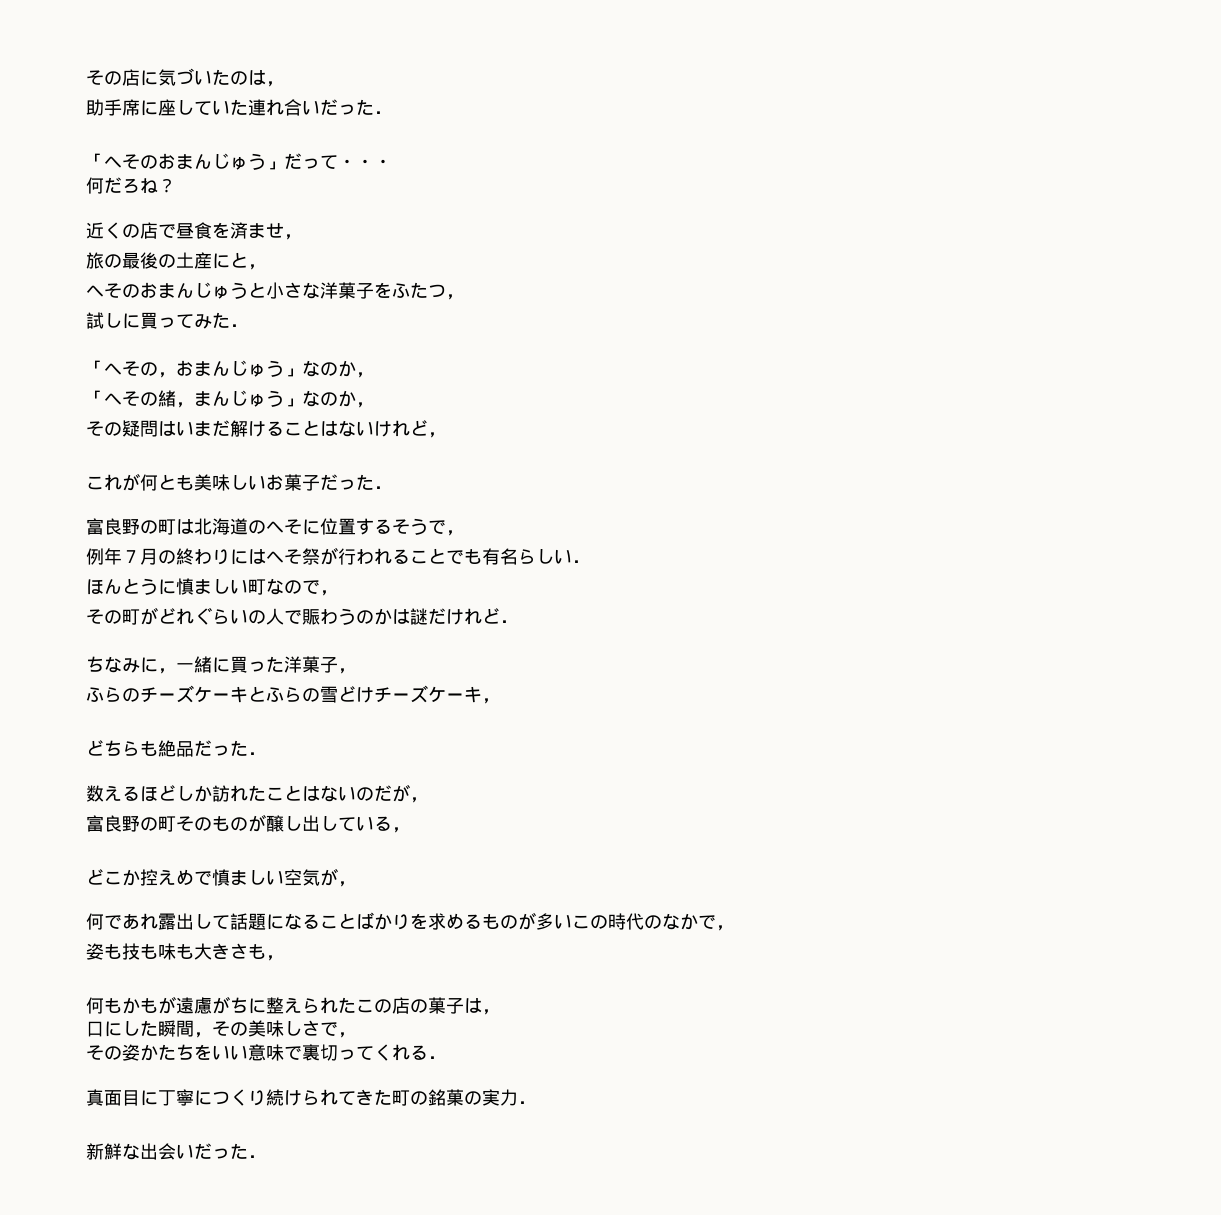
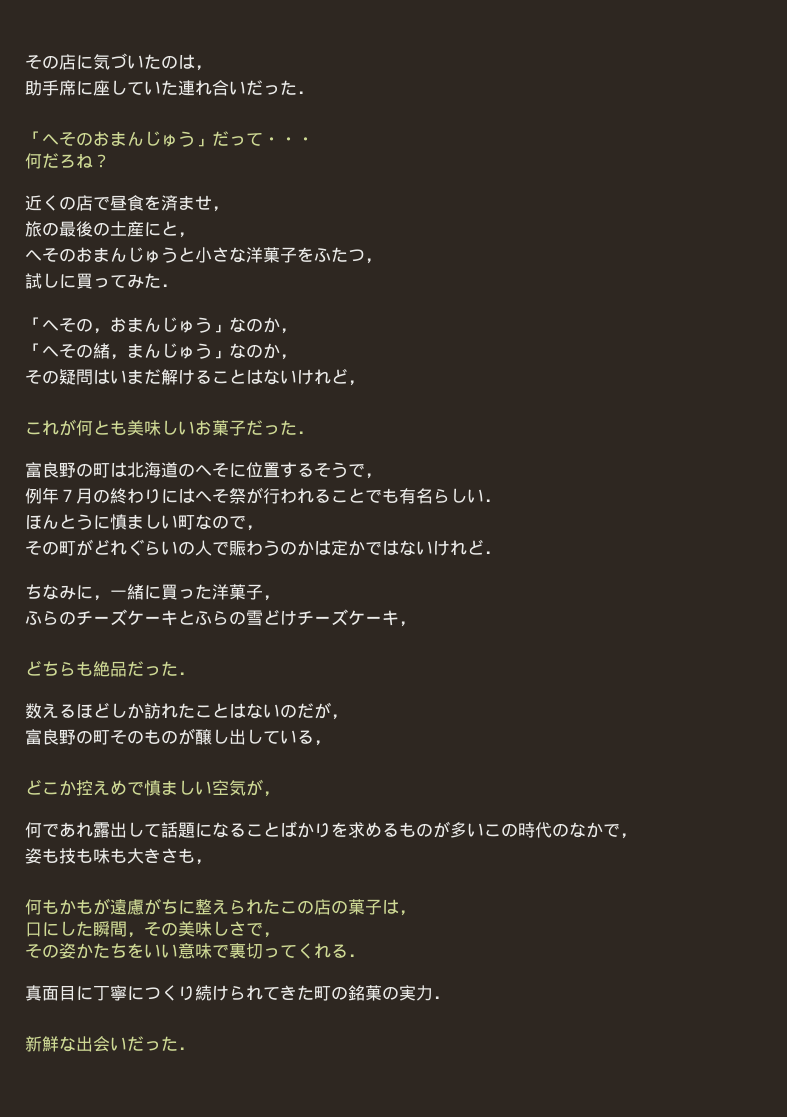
[410,608,446,625] 謎だ -> [331,540,433,556] 定かではない

